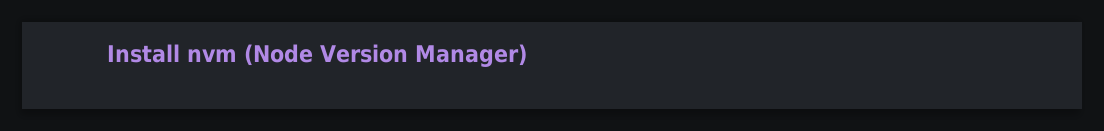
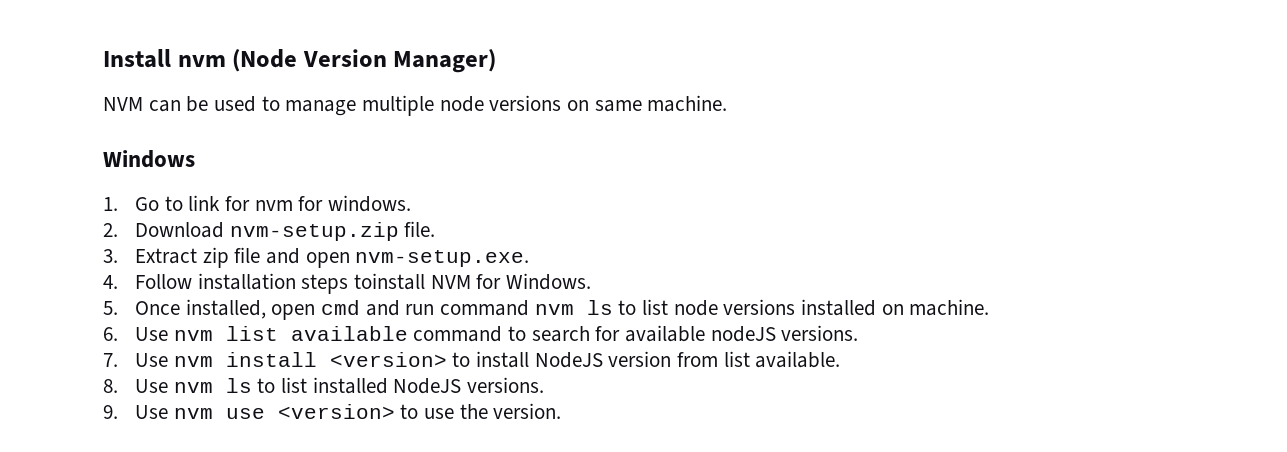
(527, 55) none -> [103,95,728,116] [103,150,195,168] [103,195,411,212] [103,221,436,241] [103,247,530,268] [103,273,591,294] [103,299,990,320] [103,325,859,342] [103,351,841,368] [103,377,544,394] [103,403,562,419] // NVM can be used to manage multiple node versions on same machine. // Windows // 1. Go to link for nvm for windows. // 2. Download nvm-setup.zip file. // 3. Extract zip file and open nvm-setup.exe. // 4. Follow installation steps toinstall NVM for Windows. // 5. Once installed, open cmd and run command nvm ls to list node versions installed on machine. // 6. Use nvm list available command to search for available nodeJS versions. // 7. Use nvm install <version> to install NodeJS version from list available. // 8. Use nvm ls to list installed NodeJS versions. // 9. Use nvm use <version> to use the version.

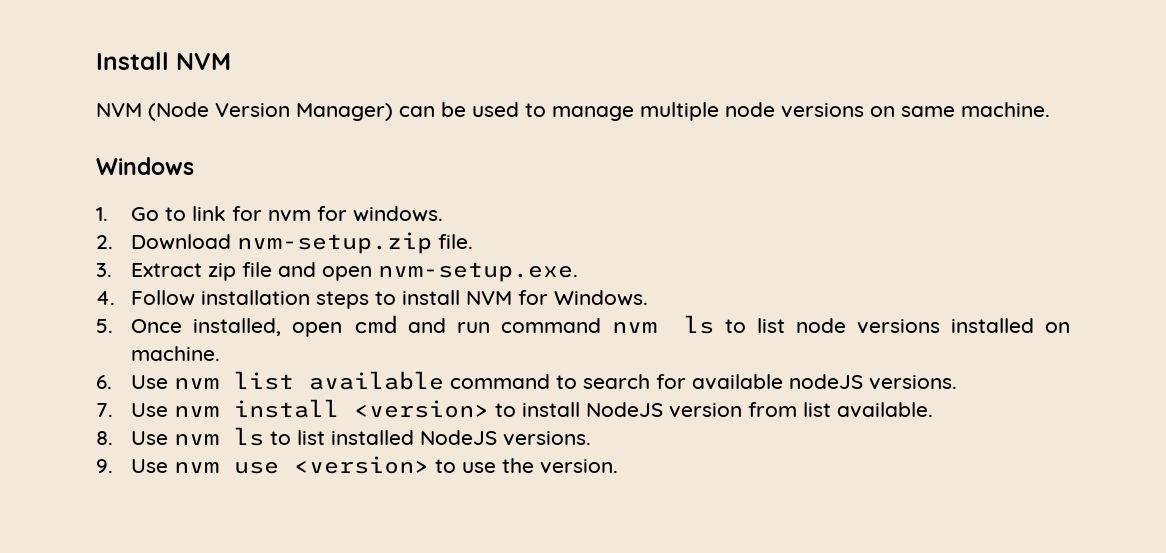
[177,55,226,67] nvm -> [176,53,231,70] [96,103,142,117] NVM // NVM
[103,97,143,111] // NVM -> (393, 112) none
[353,273,425,290] toinstall -> [374,290,460,305] to install

